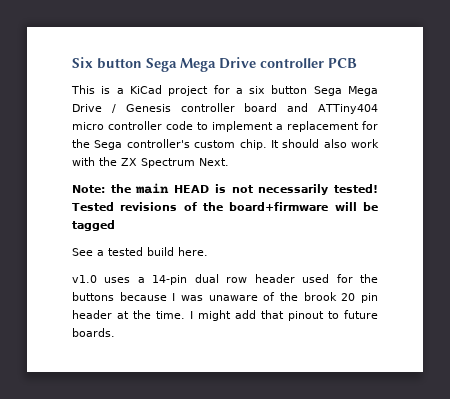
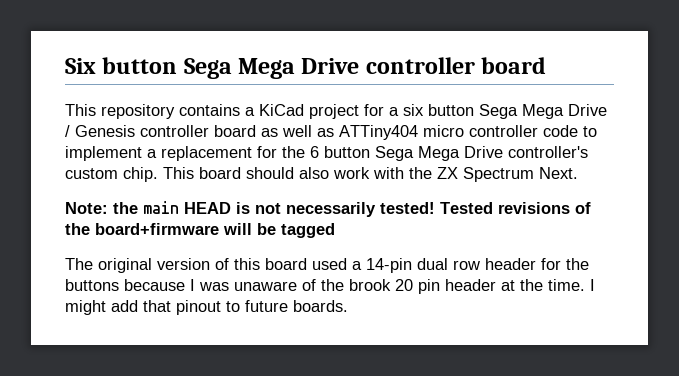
[328,58,357,68] [71,85,111,94] PCB // This is -> [481,57,547,74] [65,104,240,119] board // This repository contains
[287,103,309,112] and -> [261,125,334,137] as well as
[94,140,123,150] Sega -> [310,146,503,161] 6 button Sega Mega Drive
[270,140,279,148] It -> [163,167,241,179] This board
[72,247,208,256] [72,275,131,283] See a tested build here. // v1.0 uses -> [65,258,347,273] The original version of this board used
[302,274,330,283] used -> (536, 264) none

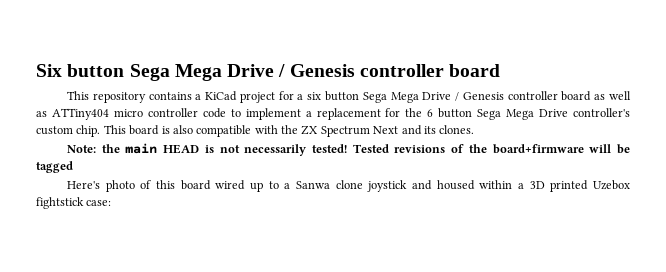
(360, 66) none -> [278,64,355,77] / Genesis
[246,167,370,179] should also work -> [161,125,252,137] is also compatible
[539,167,578,179] Next. -> [373,125,475,135] Next and its clones.
[65,258,589,273] [65,279,595,294] [65,300,348,315] The original version of this board used a 14-pin dual row header for the buttons because I was unaware of the brook 20 pin header at the time. I might add that pinout to future boards. -> [66,180,630,192] [36,197,112,209] Here's photo of this board wired up to a Sanwa clone joystick and housed within a 3D printed Uzebox fightstick case:

